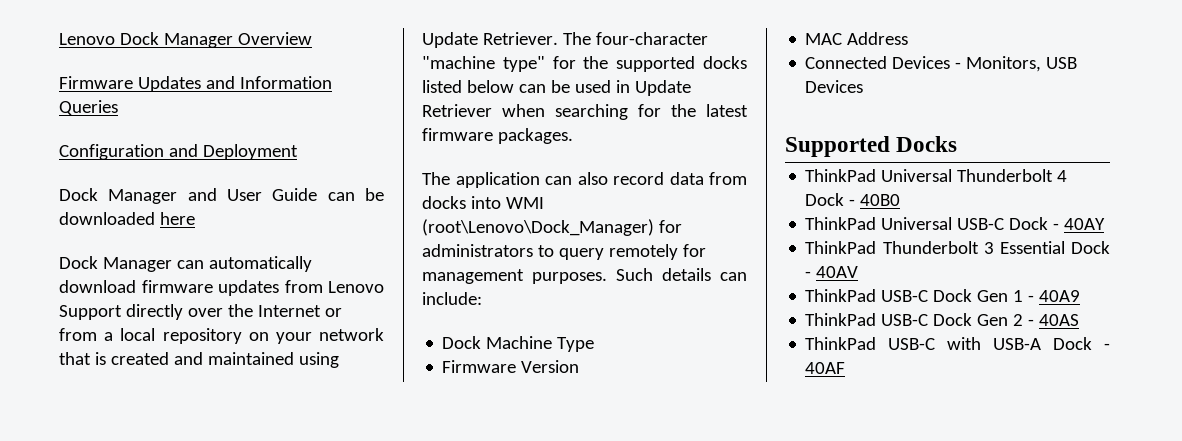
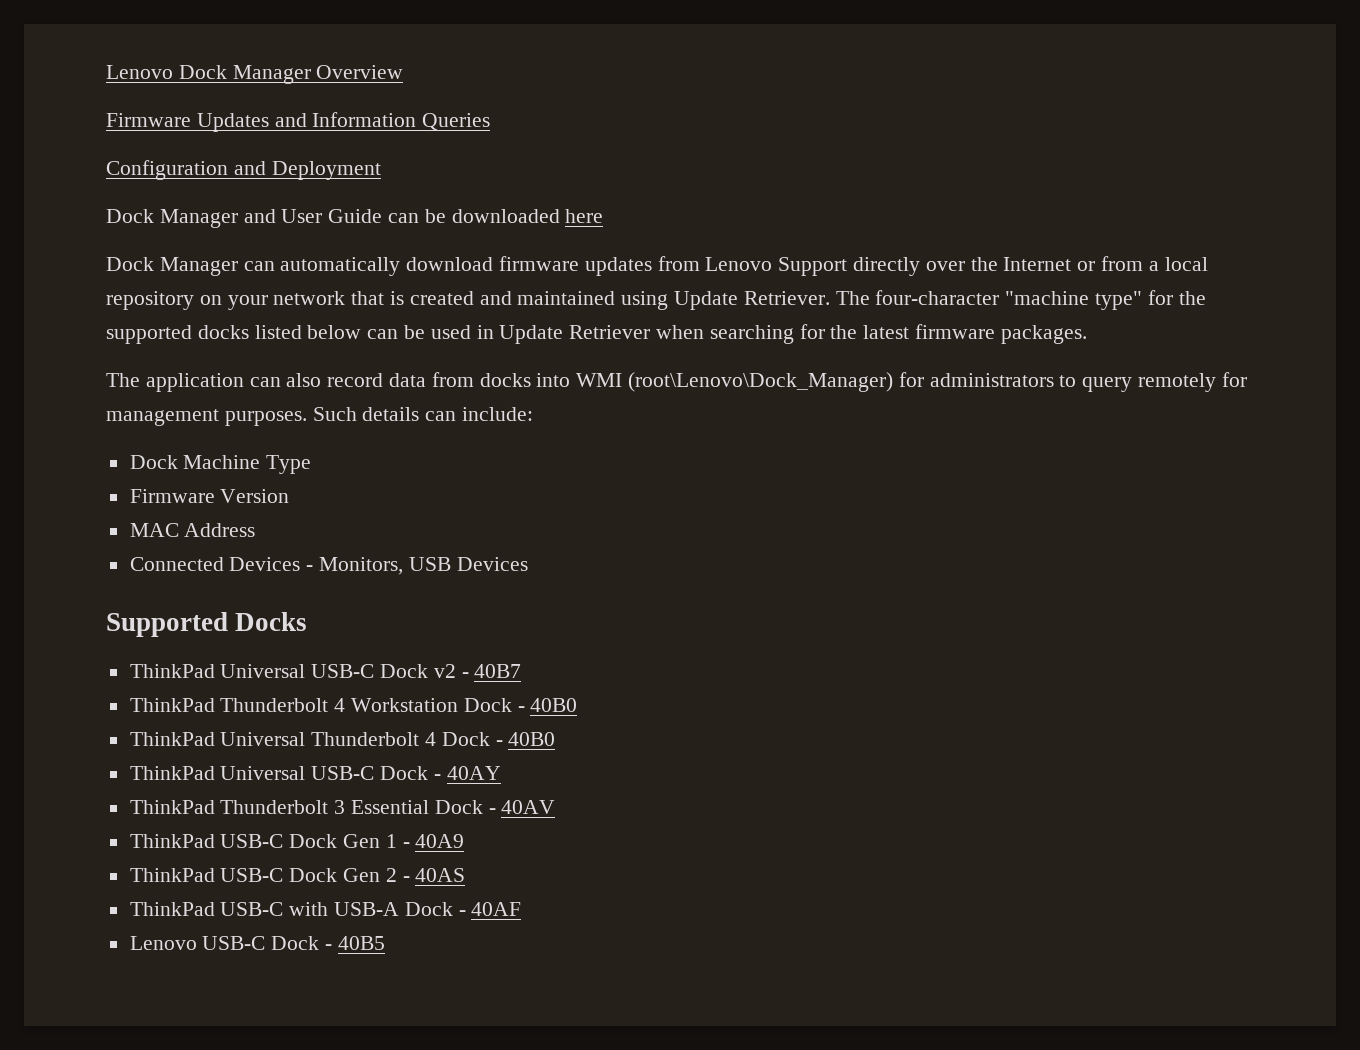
(958, 144) none -> [129,664,522,678] [129,698,578,712] // ThinkPad Universal USB-C Dock v2 - 40B7 // ThinkPad Thunderbolt 4 Workstation Dock - 40B0
(846, 368) none -> [129,936,385,950] // Lenovo USB-C Dock - 40B5

